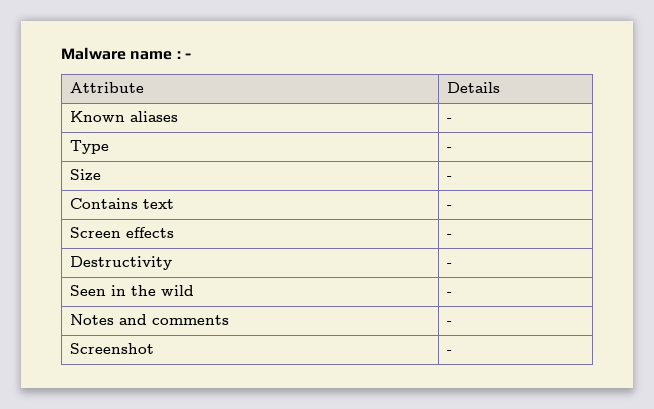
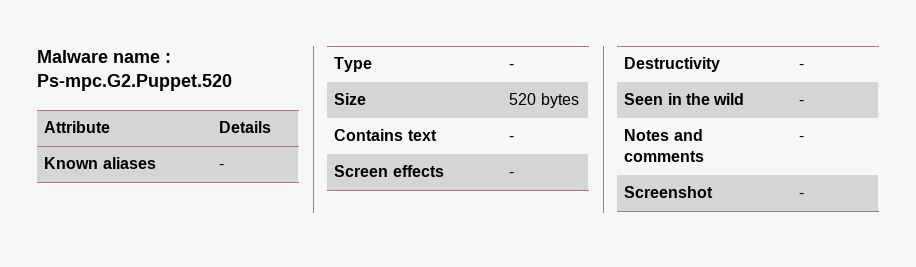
[184,53,191,59] - -> [37,74,232,91] Ps-mpc.G2.Puppet.520
[447,176,453,180] - -> [509,93,579,108] 520 bytes

